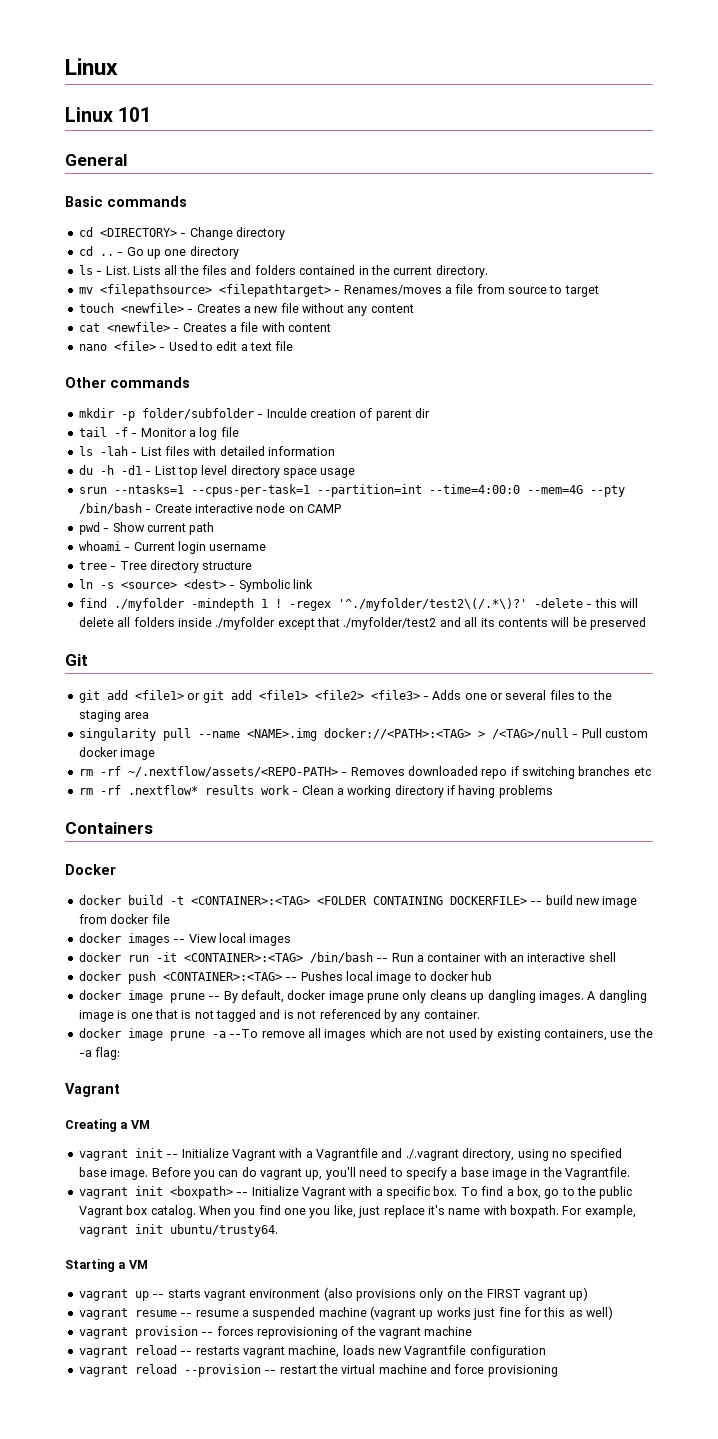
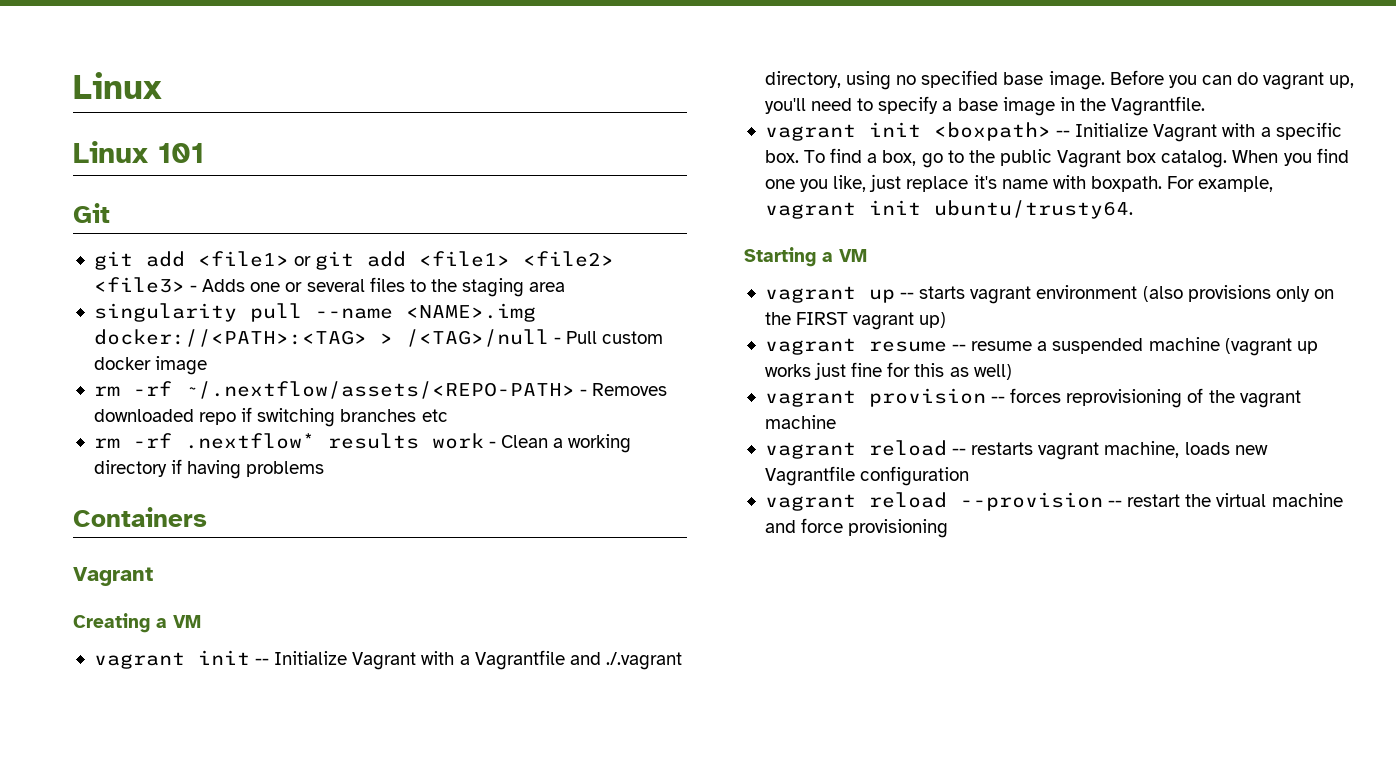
[65,154,127,166] [65,196,187,207] [78,227,285,240] [78,246,239,259] [78,265,488,278] [78,284,599,297] [78,303,414,316] [78,322,331,332] [78,341,294,351] [65,377,190,388] [78,408,430,421] [78,427,239,440] [78,446,335,456] [78,465,356,478] [78,484,625,497] [78,503,341,514] [78,522,215,535] [78,541,267,554] [78,560,253,573] [78,579,313,592] [78,598,638,611] [78,617,646,630] // General // Basic commands // cd <DIRECTORY> - Change directory // cd .. - Go up one directory // ls - List. Lists all the files and folders contained in the current directory. // mv <filepathsource> <filepathtarget> - Renames/moves a file from source to target // touch <newfile> - Creates a new file without any content // cat <newfile> - Creates a file with content // nano <file> - Used to edit a text file // Other commands // mkdir -p folder/subfolder - Inculde creation of parent dir // tail -f - Monitor a log file // ls -lah - List files with detailed information // du -h -d1 - List top level directory space usage // srun --ntasks=1 --cpus-per-task=1 --partition=int --time=4:00:0 --mem=4G --pty /bin/bash - Create interactive node on CAMP // pwd - Show current path // whoami - Current login username // tree - Tree directory structure // ln -s <source> <dest> - Symbolic link // find ./myfolder -mindepth 1 ! -regex '^./myfolder/test2\(/.*\)?' -delete - this will delete all folders inside ./myfolder except that ./myfolder/test2 and all its contents will be preserved -> (204, 153) none
[65,864,116,875] [78,895,638,908] [78,914,170,924] [78,933,292,946] [78,952,616,963] [78,971,493,984] [78,990,647,1003] [78,1009,480,1022] [78,1028,653,1041] [78,1047,121,1060] // Docker // docker build -t <CONTAINER>:<TAG> <FOLDER CONTAINING DOCKERFILE> -- build new image from docker file // docker images -- View local images // docker run -it <CONTAINER>:<TAG> /bin/bash -- Run a container with an interactive shell // docker push <CONTAINER>:<TAG> -- Pushes local image to docker hub // docker image prune -- By default, docker image prune only cleans up dangling images. A dangling image is one that is not tagged and is not referenced by any container. // docker image prune -a --To remove all images which are not used by existing containers, use the -a flag: -> (207, 517) none

